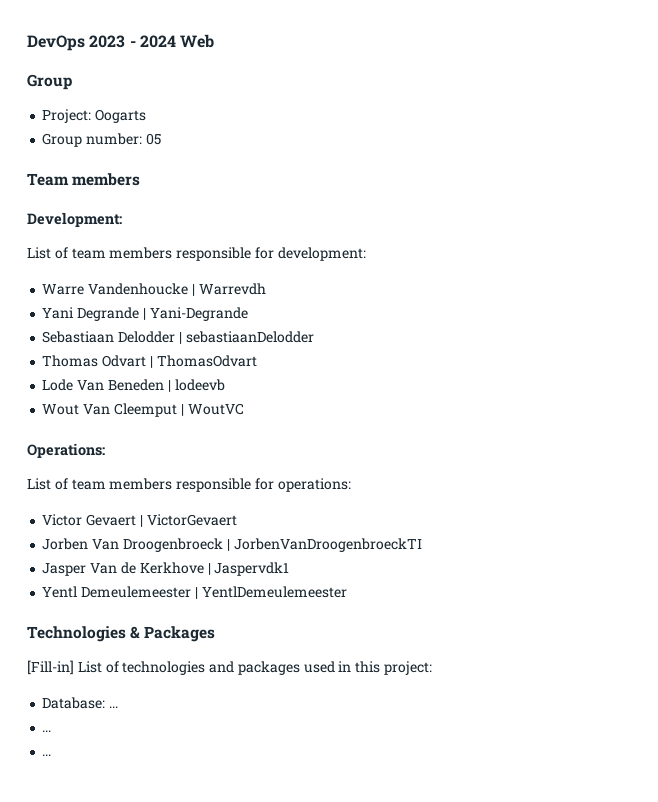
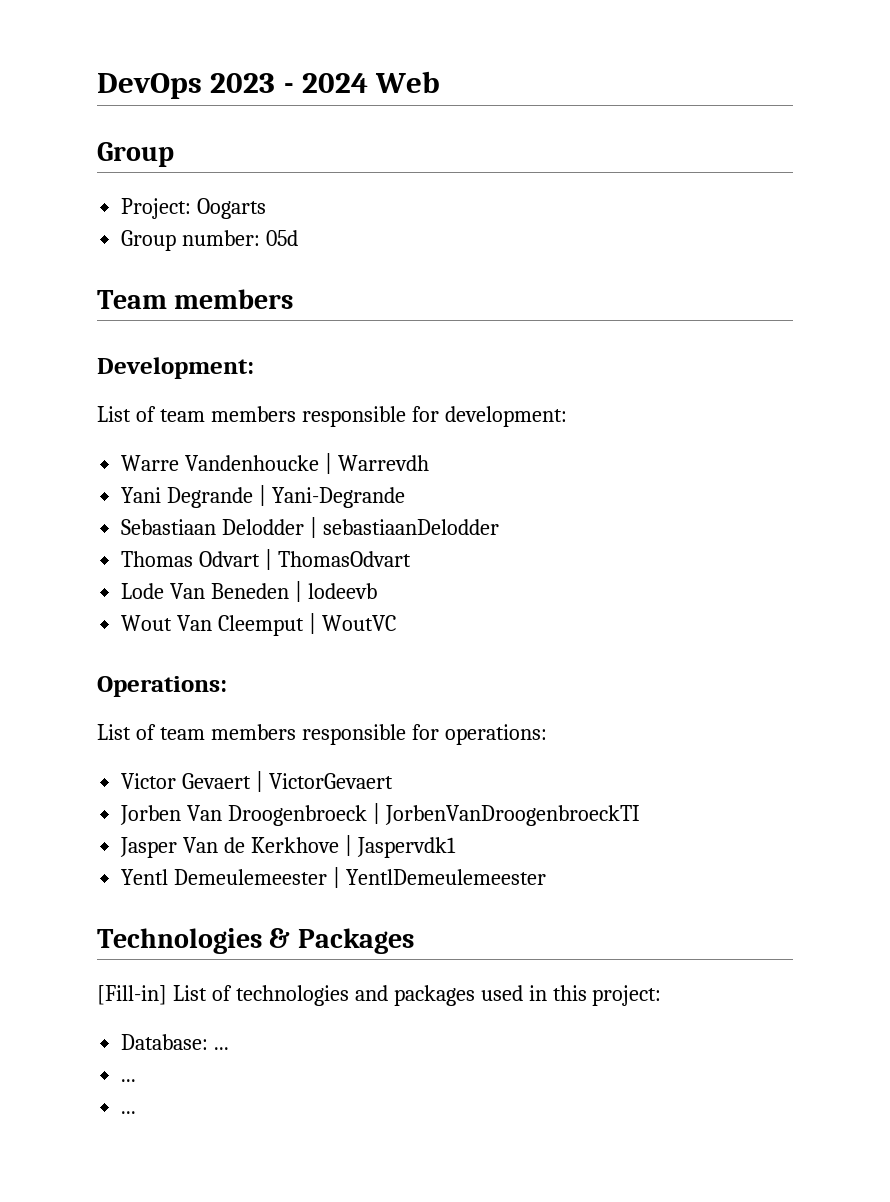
[145,133,161,145] 05 -> [266,230,299,246] 05d

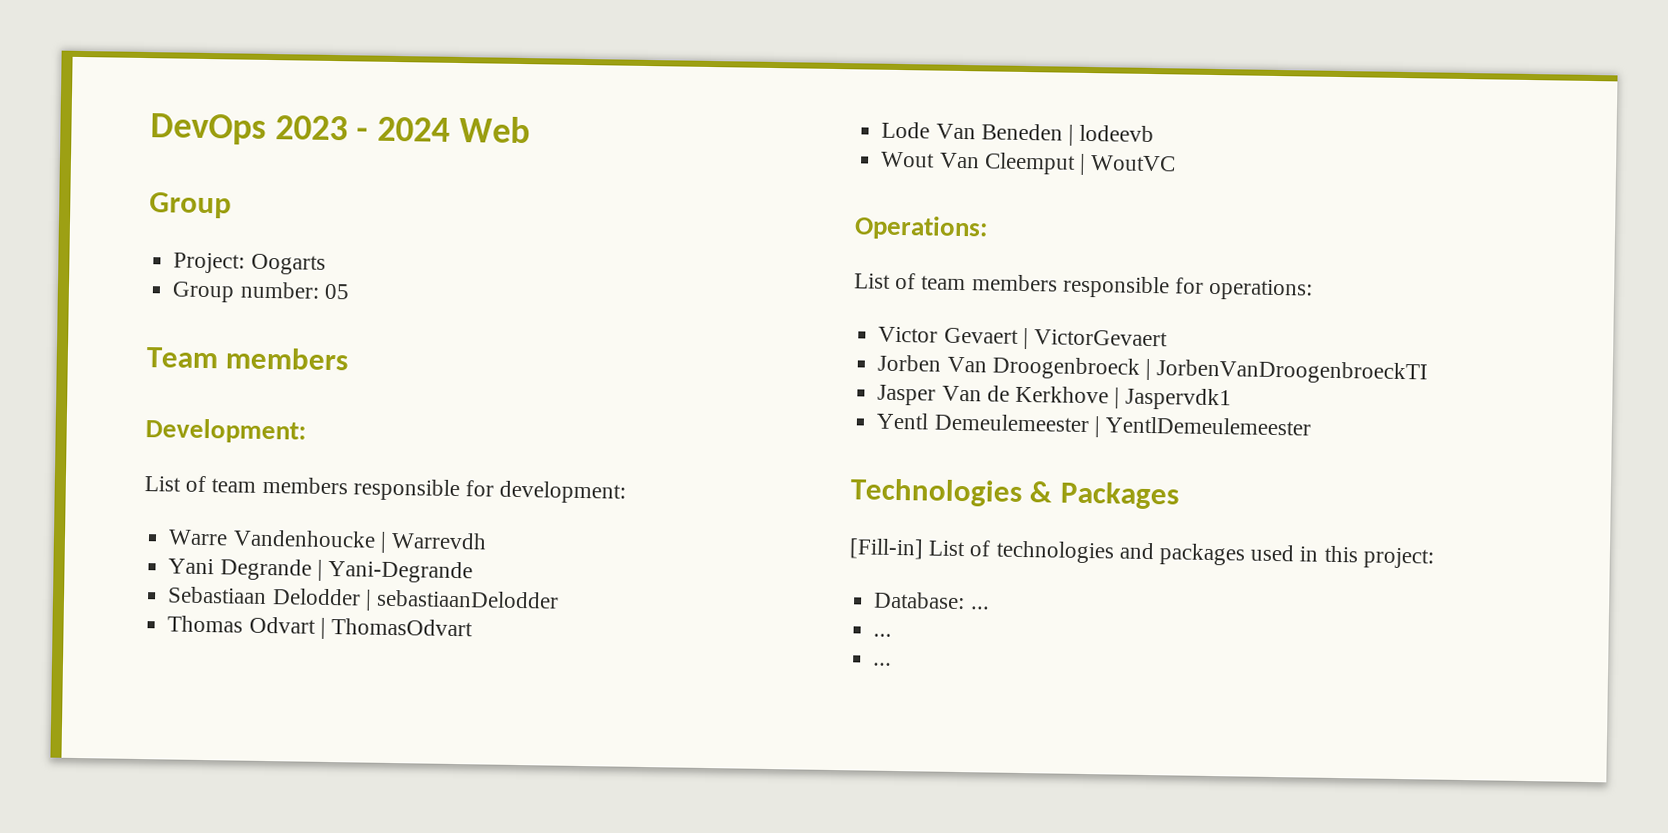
[266,230,299,246] 05d -> [323,283,350,300] 05

